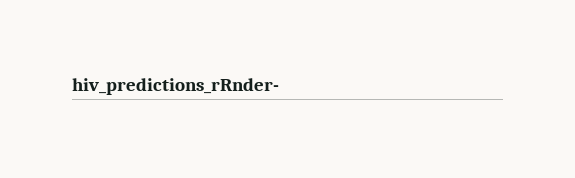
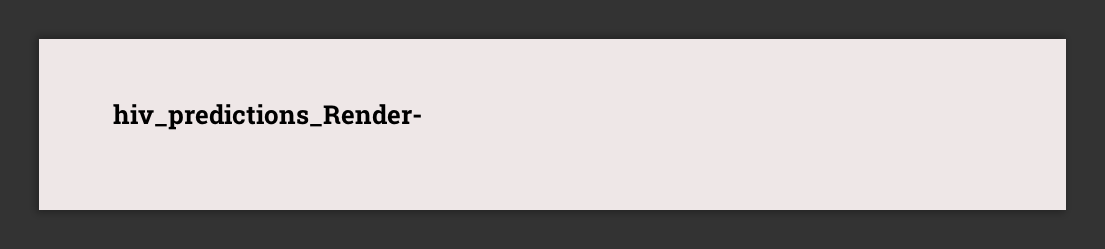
[72,78,279,95] hiv_predictions_rRnder- -> [113,104,422,130] hiv_predictions_Render-

